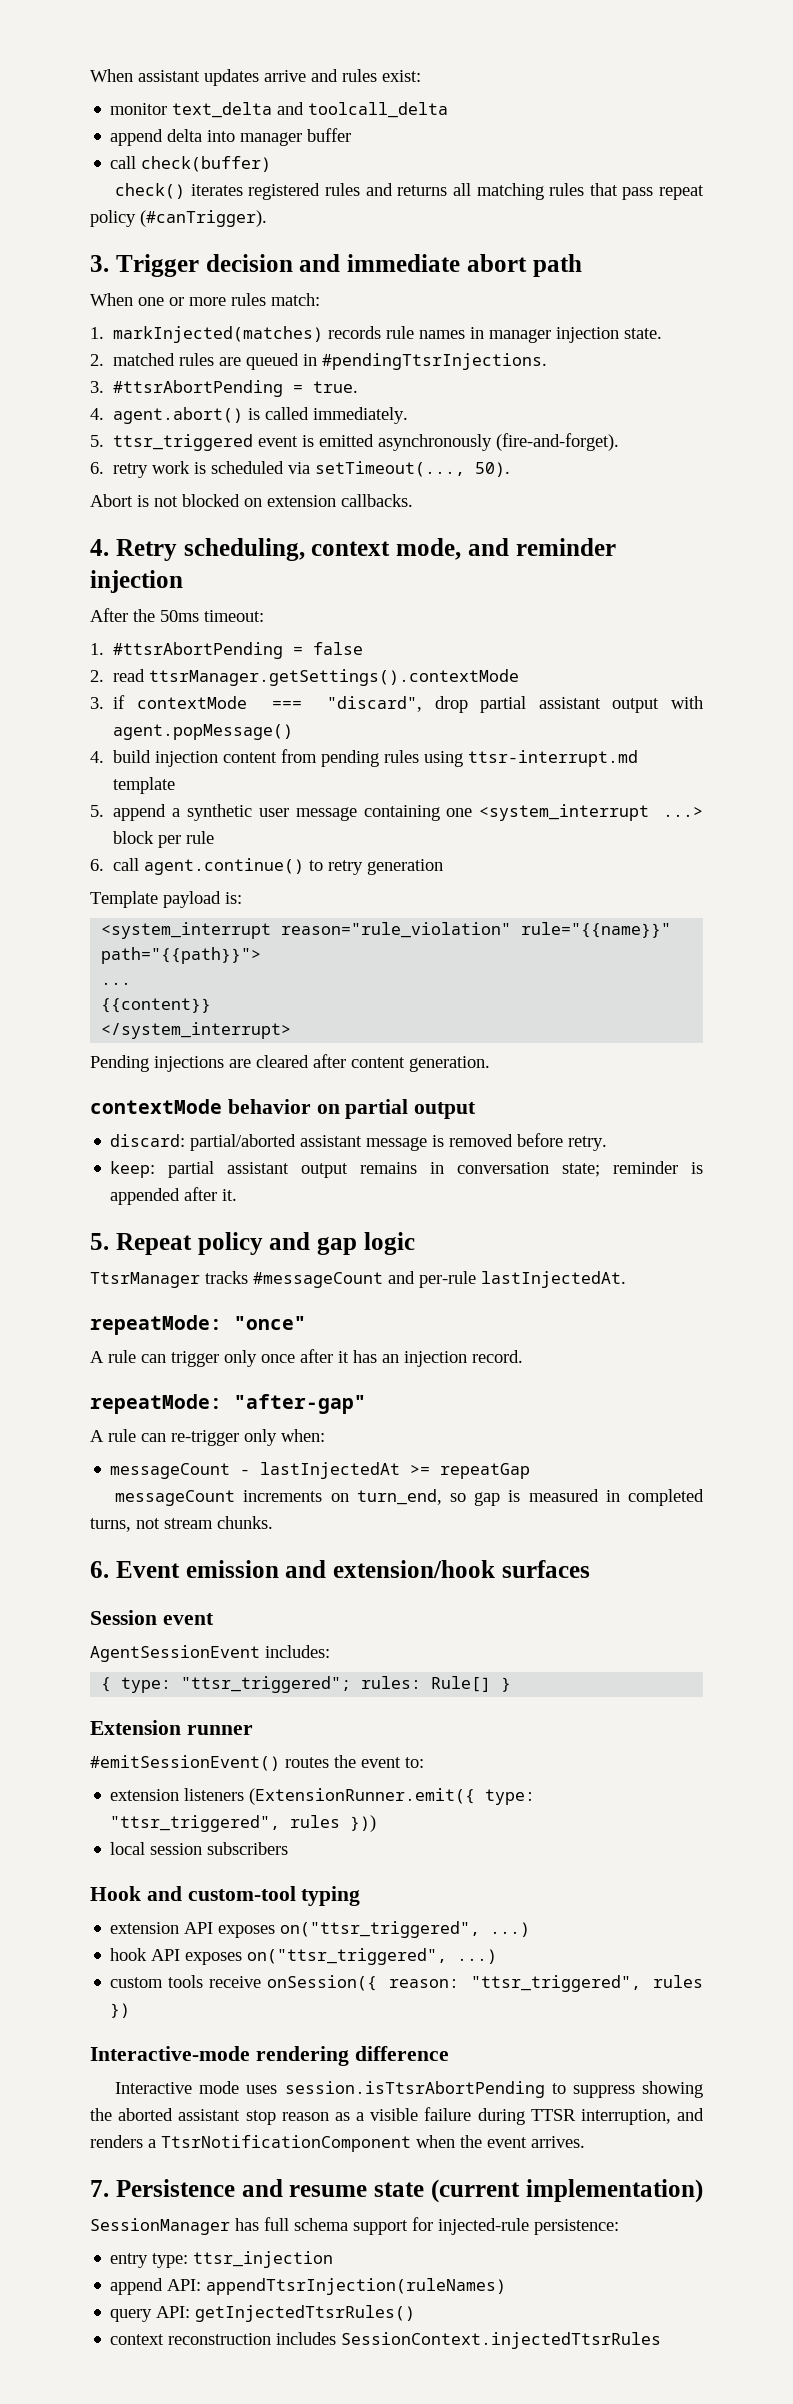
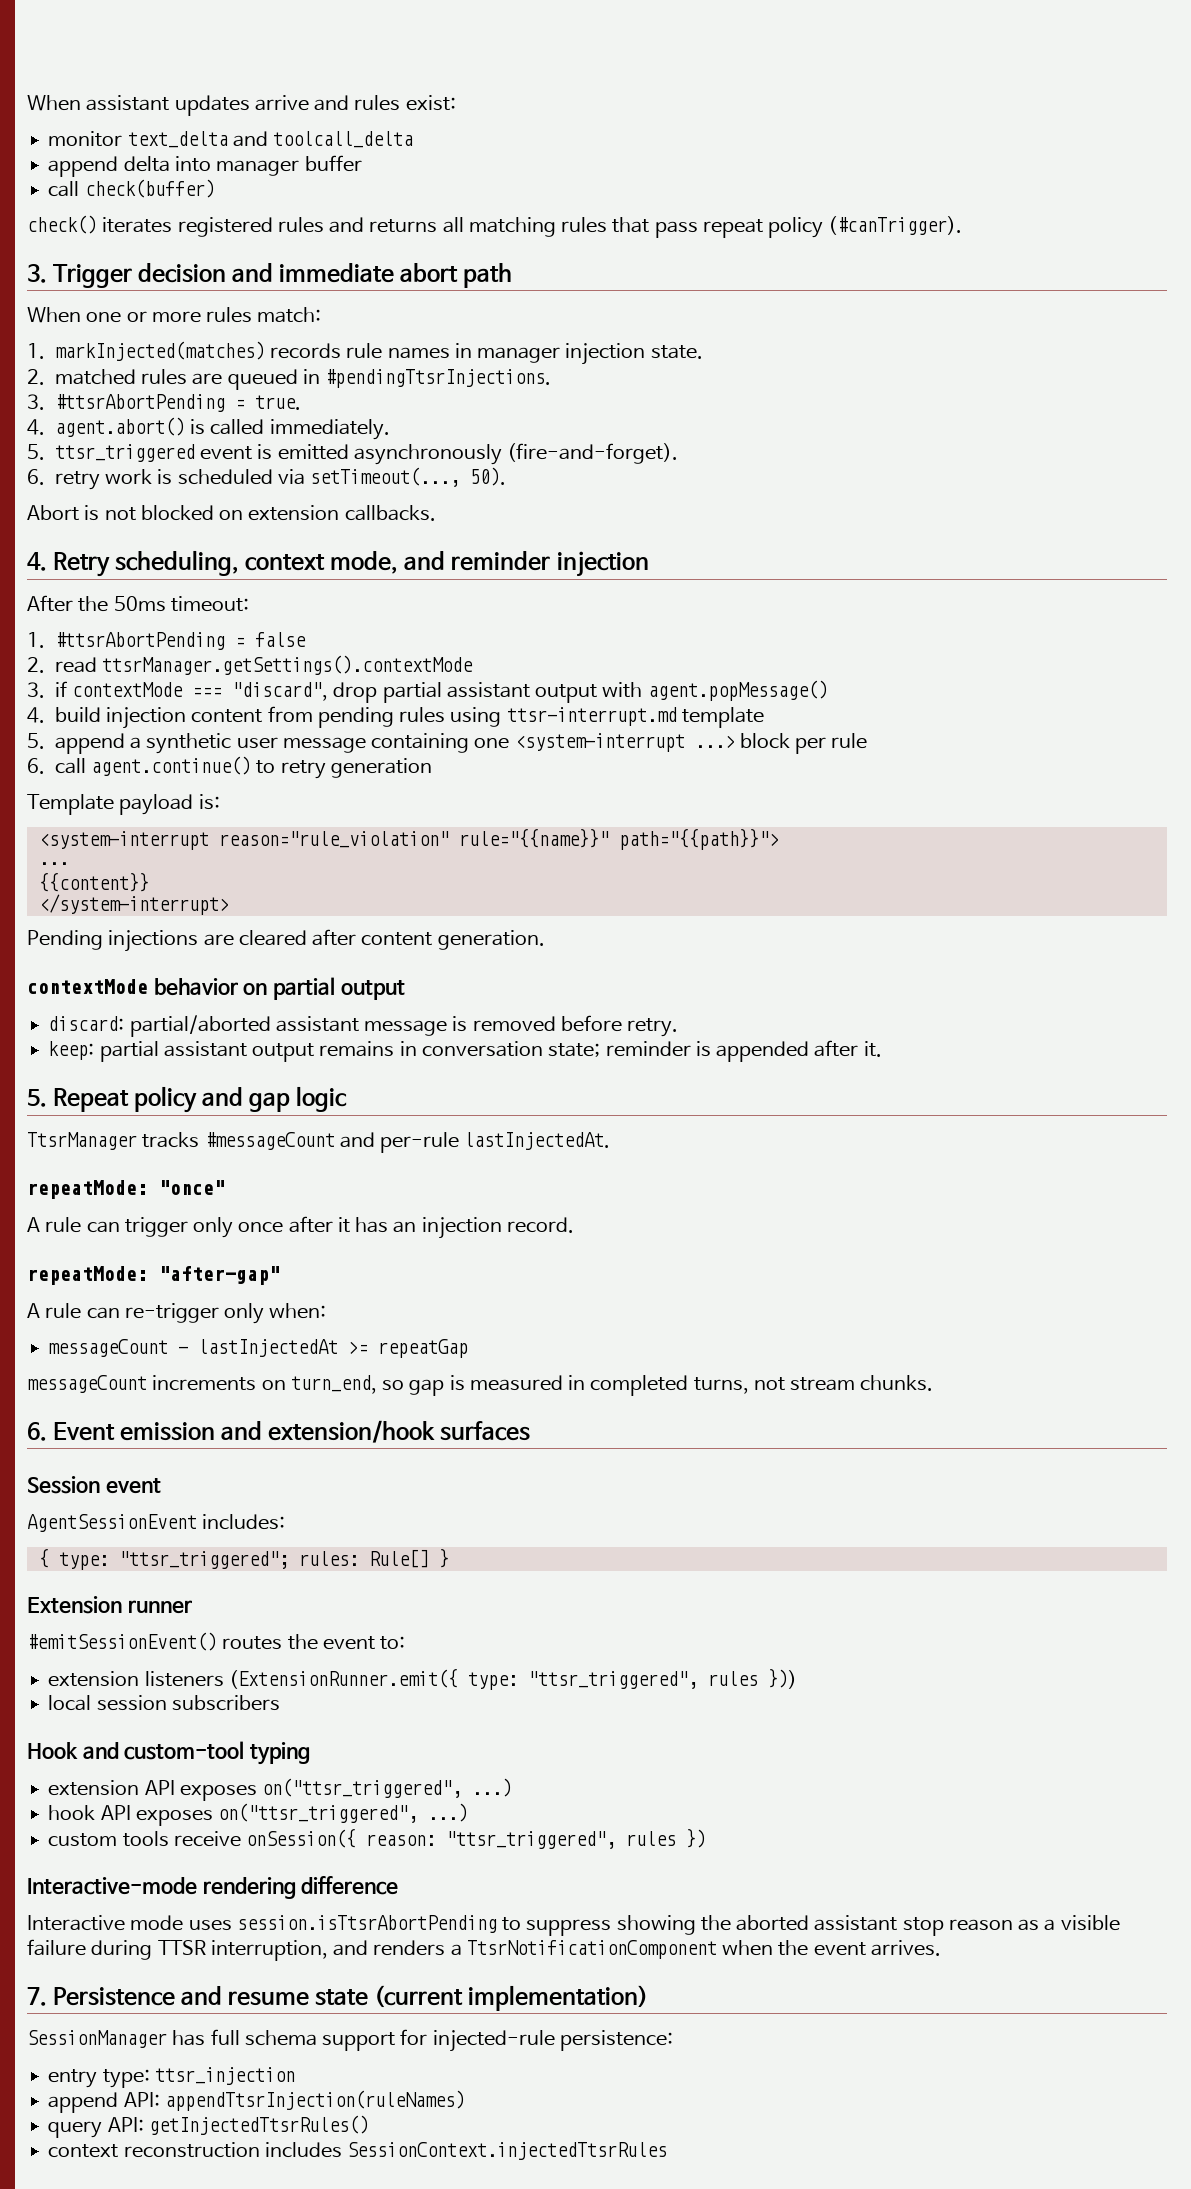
[479,804,650,821] <system_interrupt -> [514,733,685,752] <system-interrupt
[101,922,272,939] <system_interrupt -> [38,831,209,850] <system-interrupt
[101,1022,292,1039] </system_interrupt> -> [38,894,229,915] </system-interrupt>

